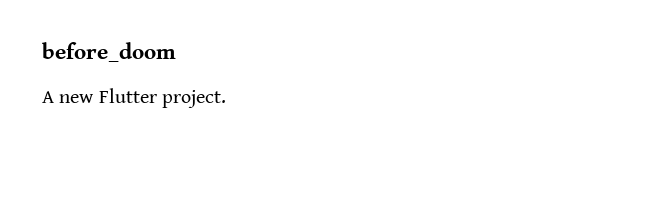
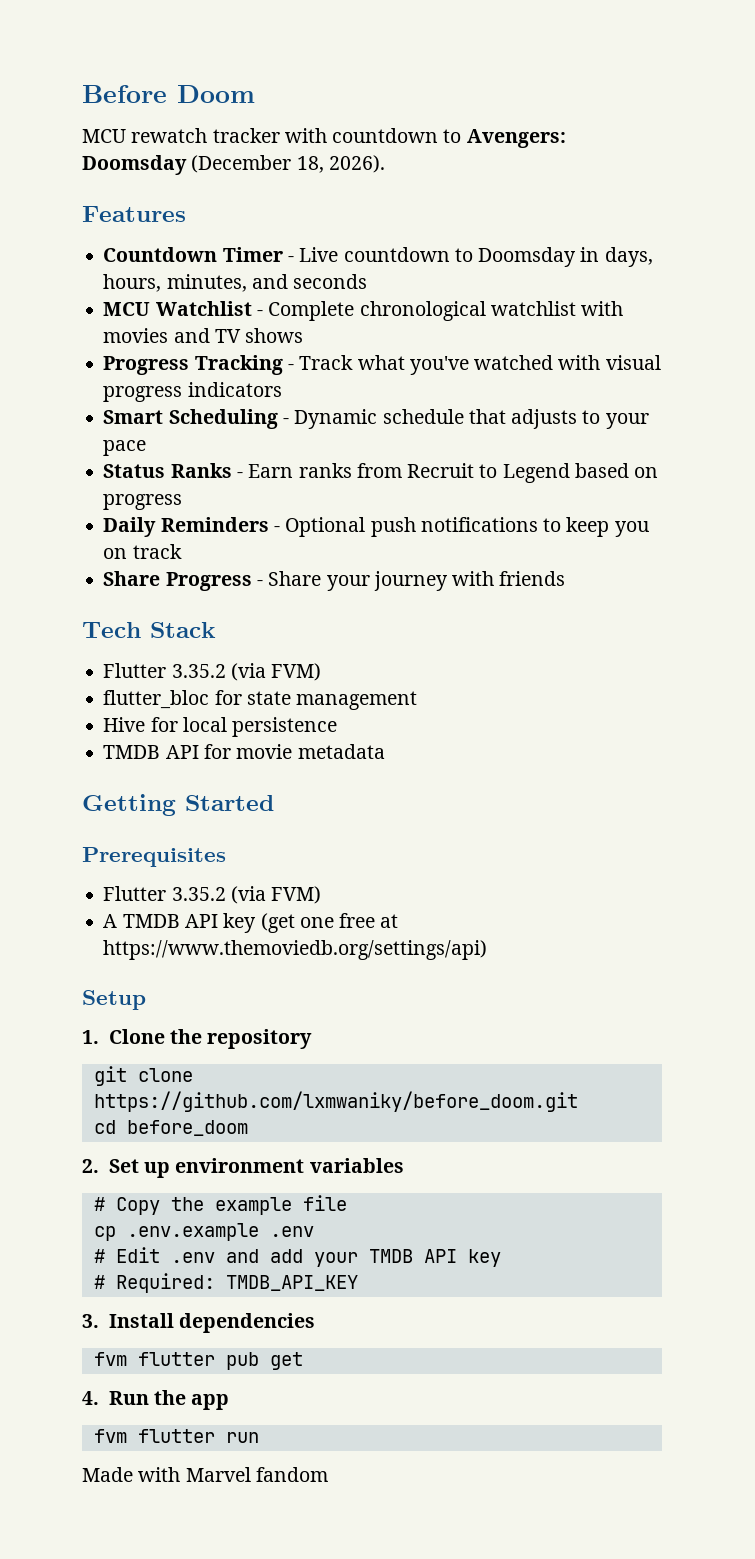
[42,42,176,62] [42,88,226,108] before_doom // A new Flutter project. -> [82,85,255,103] [82,128,566,148] [82,155,385,175] [82,206,186,222] [103,247,653,267] [103,274,368,292] [103,301,624,321] [103,328,304,343] [103,355,661,375] [103,382,282,402] [103,409,649,429] [103,440,147,456] [103,463,659,483] [103,494,183,510] [103,517,649,537] [103,544,182,559] [103,571,566,591] [82,622,216,638] [103,663,322,681] [103,690,418,710] [103,717,338,737] [103,744,385,759] [82,794,274,816] [82,847,226,867] [103,886,322,904] [103,913,399,933] [103,940,488,960] [82,990,146,1010] [82,1029,313,1049] [93,1066,193,1086] [93,1091,578,1112] [93,1120,248,1136] [82,1158,404,1178] [93,1195,347,1215] [93,1223,314,1241] [93,1247,501,1267] [93,1273,358,1293] [82,1313,316,1333] [93,1352,303,1370] [82,1390,230,1410] [93,1429,259,1443] [82,1467,328,1482] Before Doom // MCU rewatch tracker with countdown to Avengers: Doomsday (December 18, 2026). // Features // Countdown Timer - Live countdown to Doomsday in days, hours, minutes, and seconds // MCU Watchlist - Complete chronological watchlist with movies and TV shows // Progress Tracking - Track what you've watched with visual progress indicators // Smart Scheduling - Dynamic schedule that adjusts to your pace // Status Ranks - Earn ranks from Recruit to Legend based on progress // Daily Reminders - Optional push notifications to keep you on track // Share Progress - Share your journey with friends // Tech Stack // Flutter 3.35.2 (via FVM) // flutter_bloc for state management // Hive for local persistence // TMDB API for movie metadata // Getting Started // Prerequisites // Flutter 3.35.2 (via FVM) // A TMDB API key (get one free at https://www.themoviedb.org/settings/api) // Setup // 1. Clone the repository // git clone https://github.com/lxmwaniky/before_doom.git // cd before_doom // 2. Set up environment variables // # Copy the example file // cp .env.example .env // # Edit .env and add your TMDB API key // # Required: TMDB_API_KEY // 3. Install dependencies // fvm flutter pub get // 4. Run the app // fvm flutter run // Made with Marvel fandom

